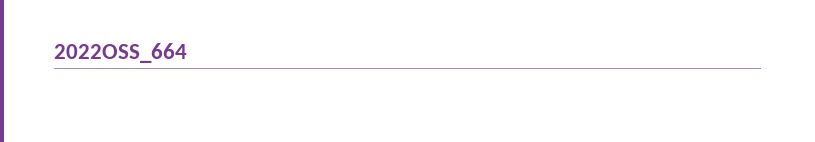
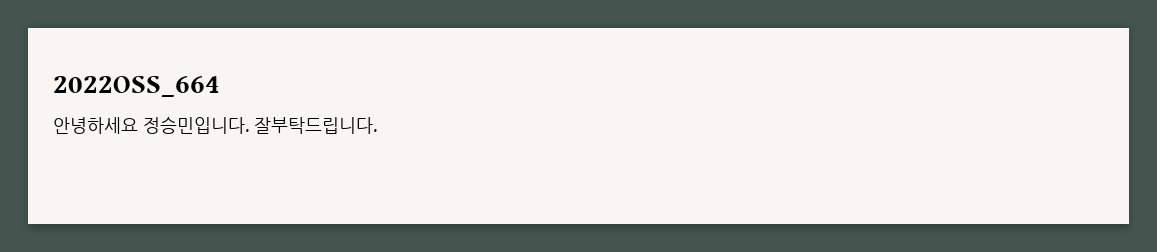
(187, 53) none -> [53,116,377,134] // 안녕하세요 정승민입니다. 잘부탁드립니다.

